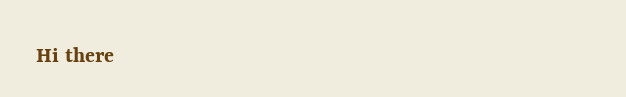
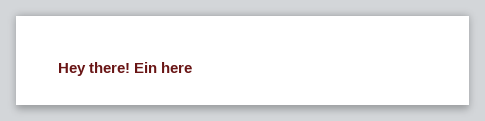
[36,47,115,62] Hi there -> [58,62,193,76] Hey there! Ein here

